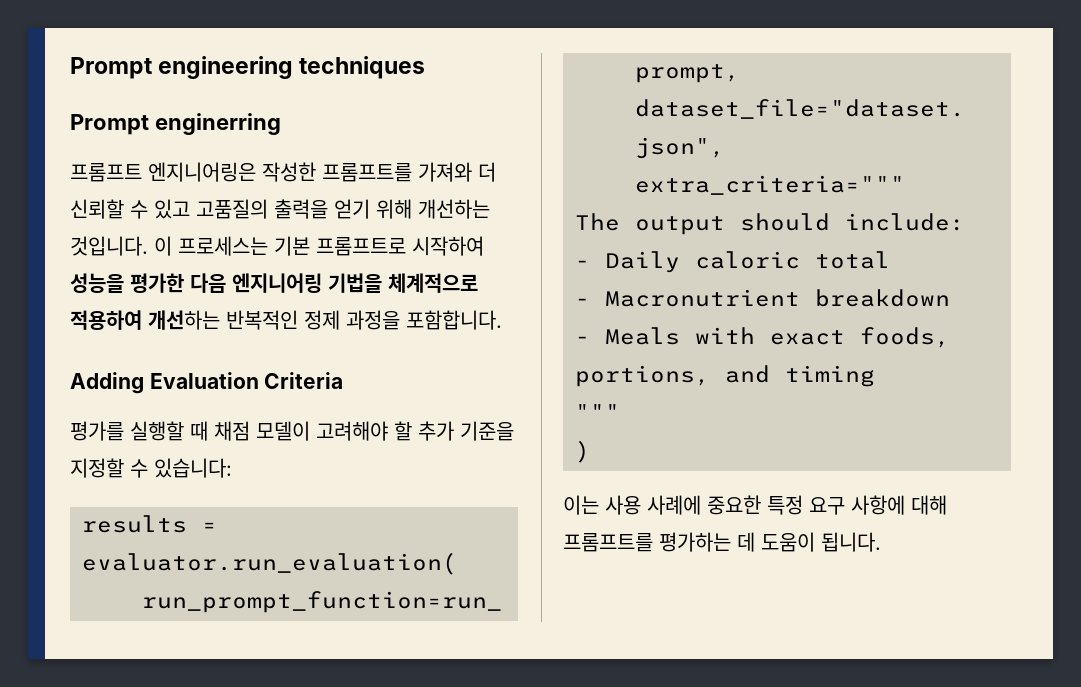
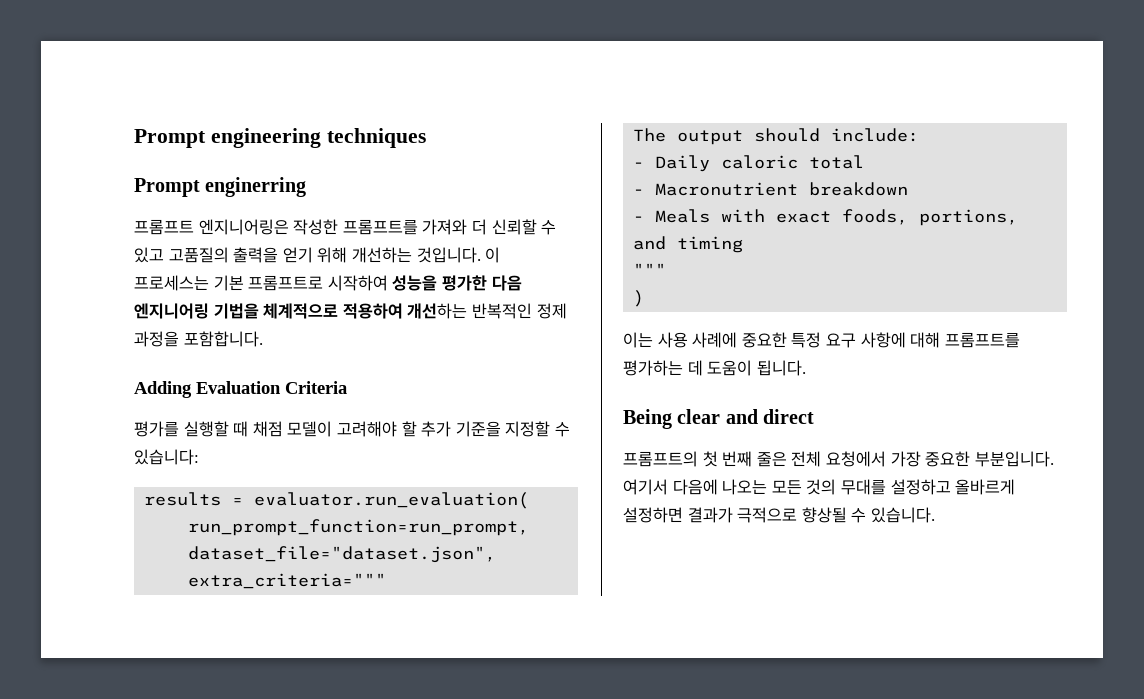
(881, 542) none -> [623,409,815,429] [623,451,1054,467] [623,479,1016,495] [623,507,935,523] // Being clear and direct // 프롬프트의 첫 번째 줄은 전체 요청에서 가장 중요한 부분입니다. 여기서 다음에 나오는 모든 것의 무대를 설정하고 올바르게 설정하면 결과가 극적으로 향상될 수 있습니다.

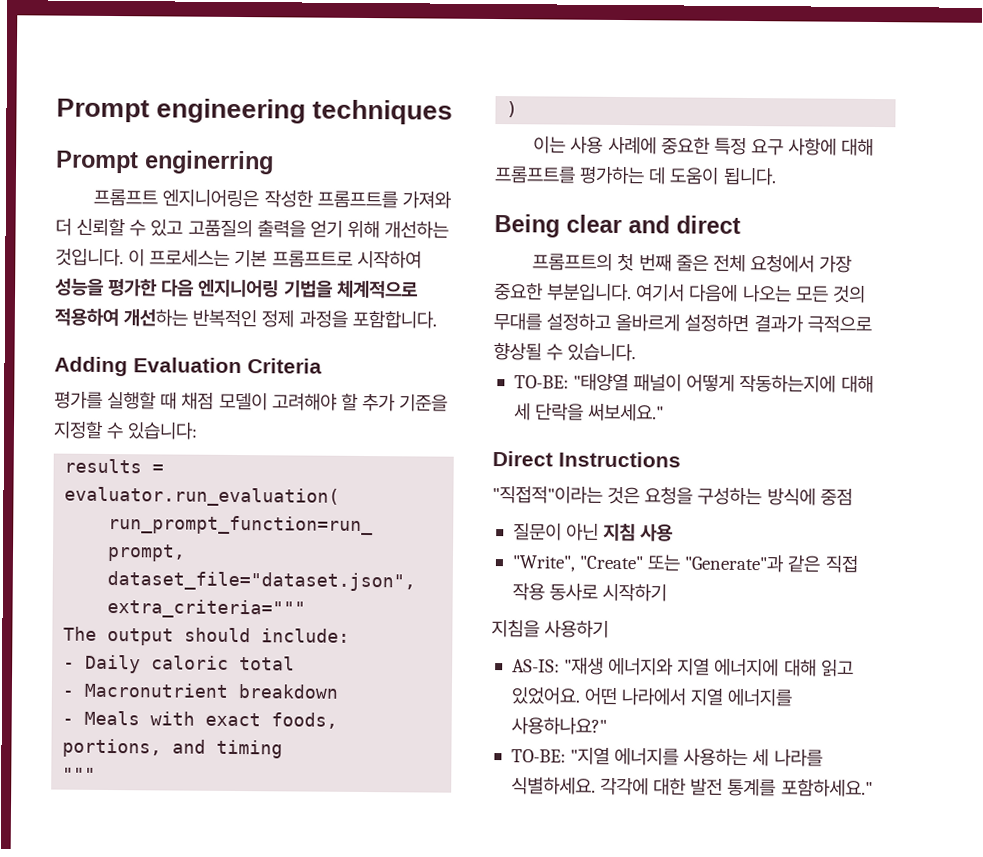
(935, 515) none -> [513,373,874,393] [513,403,665,422] [492,451,681,468] [492,486,853,506] [512,522,674,542] [511,554,859,573] [511,583,668,602] [491,619,610,638] [511,657,854,677] [510,687,793,707] [510,717,607,735] [510,747,823,767] [510,777,873,798] // TO-BE: "태양열 패널이 어떻게 작동하는지에 대해 세 단락을 써보세요." // Direct Instructions // "직접적"이라는 것은 요청을 구성하는 방식에 중점 // 질문이 아닌 지침 사용 // "Write", "Create" 또는 "Generate"과 같은 직접 작용 동사로 시작하기 // 지침을 사용하기 // AS-IS: "재생 에너지와 지열 에너지에 대해 읽고 있었어요. 어떤 나라에서 지열 에너지를 사용하나요?" // TO-BE: "지열 에너지를 사용하는 세 나라를 식별하세요. 각각에 대한 발전 통계를 포함하세요."

